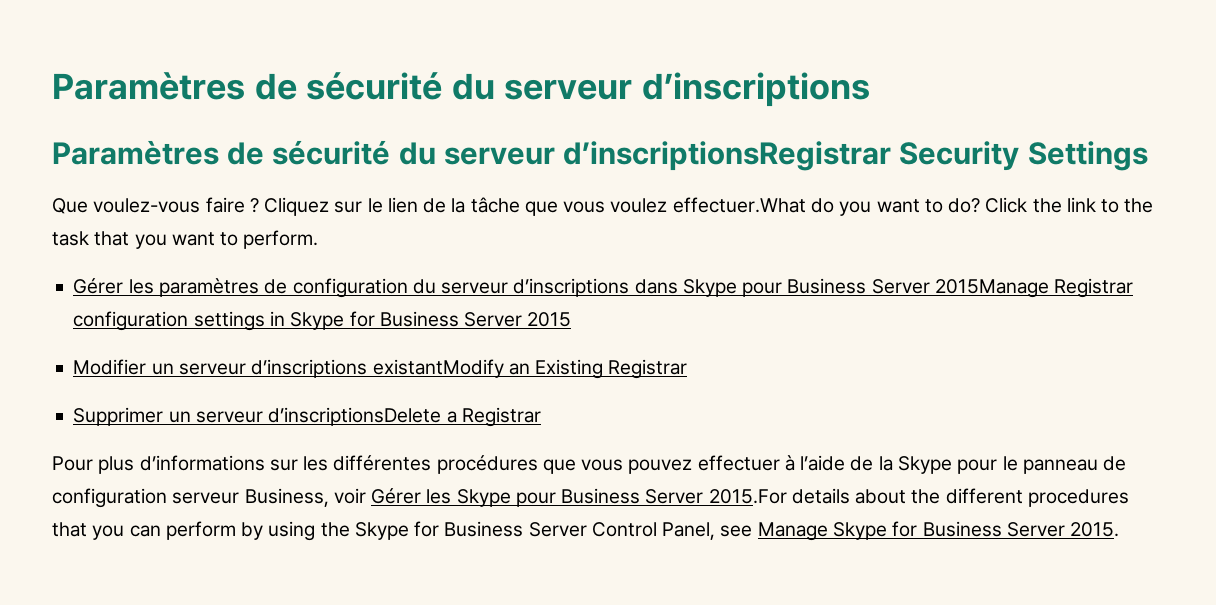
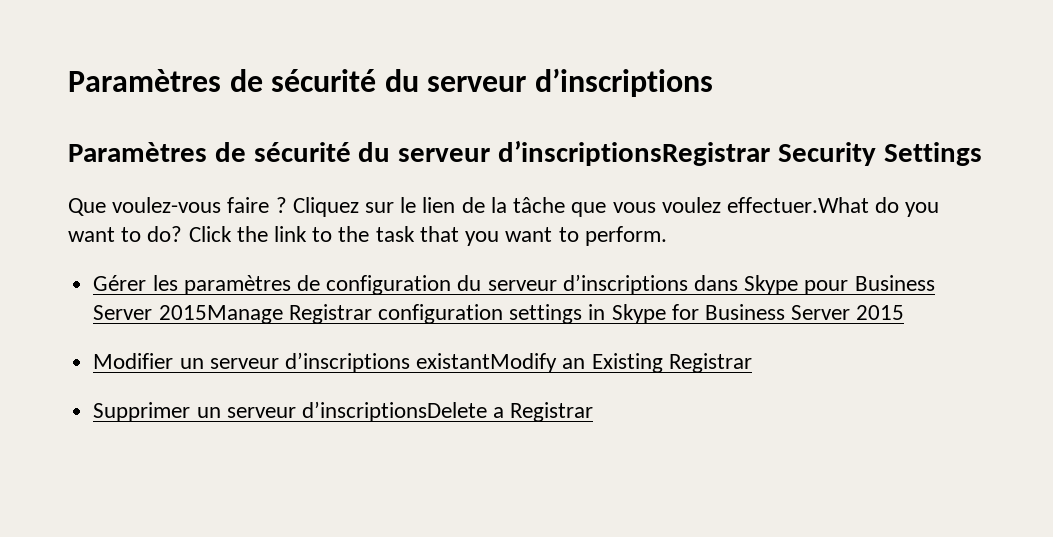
[52,455,1127,474] [52,488,1129,508] [52,521,1120,541] // Pour plus d’informations sur les différentes procédures que vous pouvez effectuer à l’aide de la Skype pour le panneau de configuration serveur Business, voir Gérer les Skype pour Business Server 2015.For details about the different procedures that you can perform by using the Skype for Business Server Control Panel, see Manage Skype for Business Server 2015. -> (594, 412) none

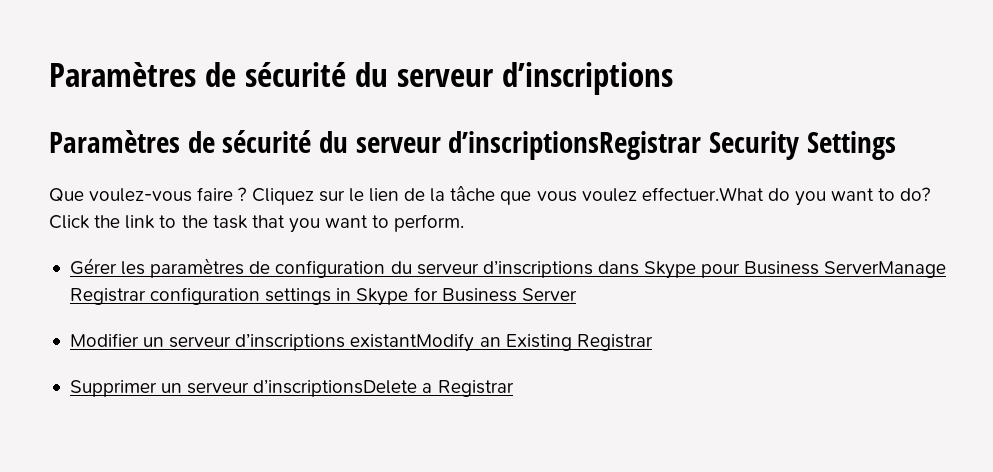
[93,305,283,324] Server 2015Manage -> [824,261,947,278] ServerManage
[856,305,905,320] 2015 -> (577, 294) none

